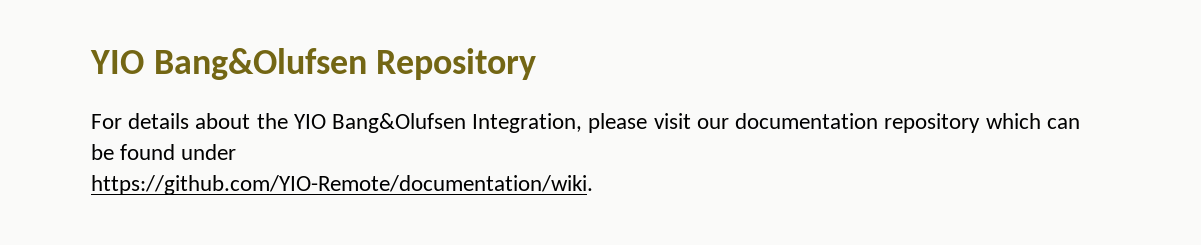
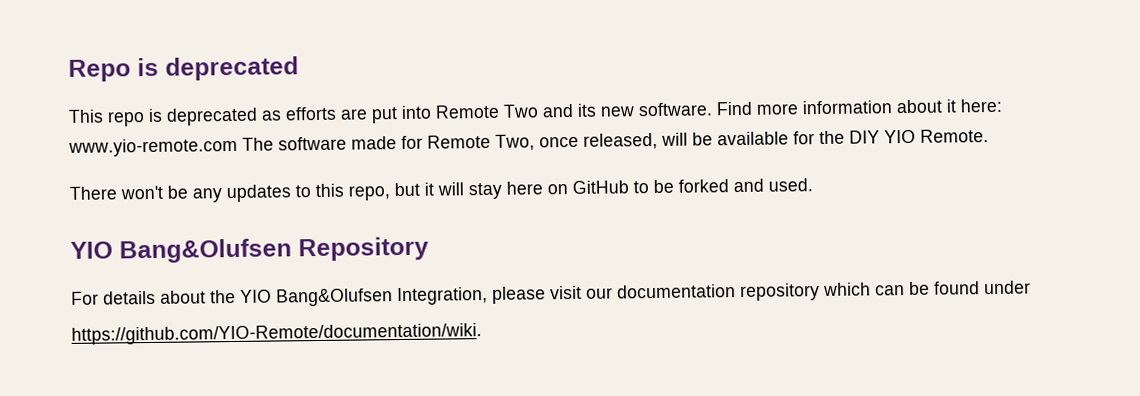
(90, 62) none -> [68,56,299,82] [68,98,1003,127] [68,129,989,157] [69,178,813,203] Repo is deprecated // This repo is deprecated as efforts are put into Remote Two and its new software. Find more information about it here: www.yio-remote.com The software made for Remote Two, once released, will be available for the DIY YIO Remote. // There won't be any updates to this repo, but it will stay here on GitHub to be forked and used. //

